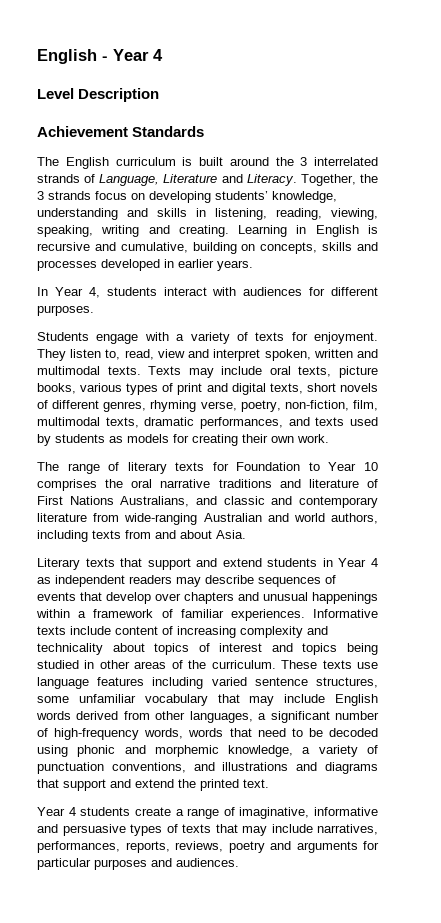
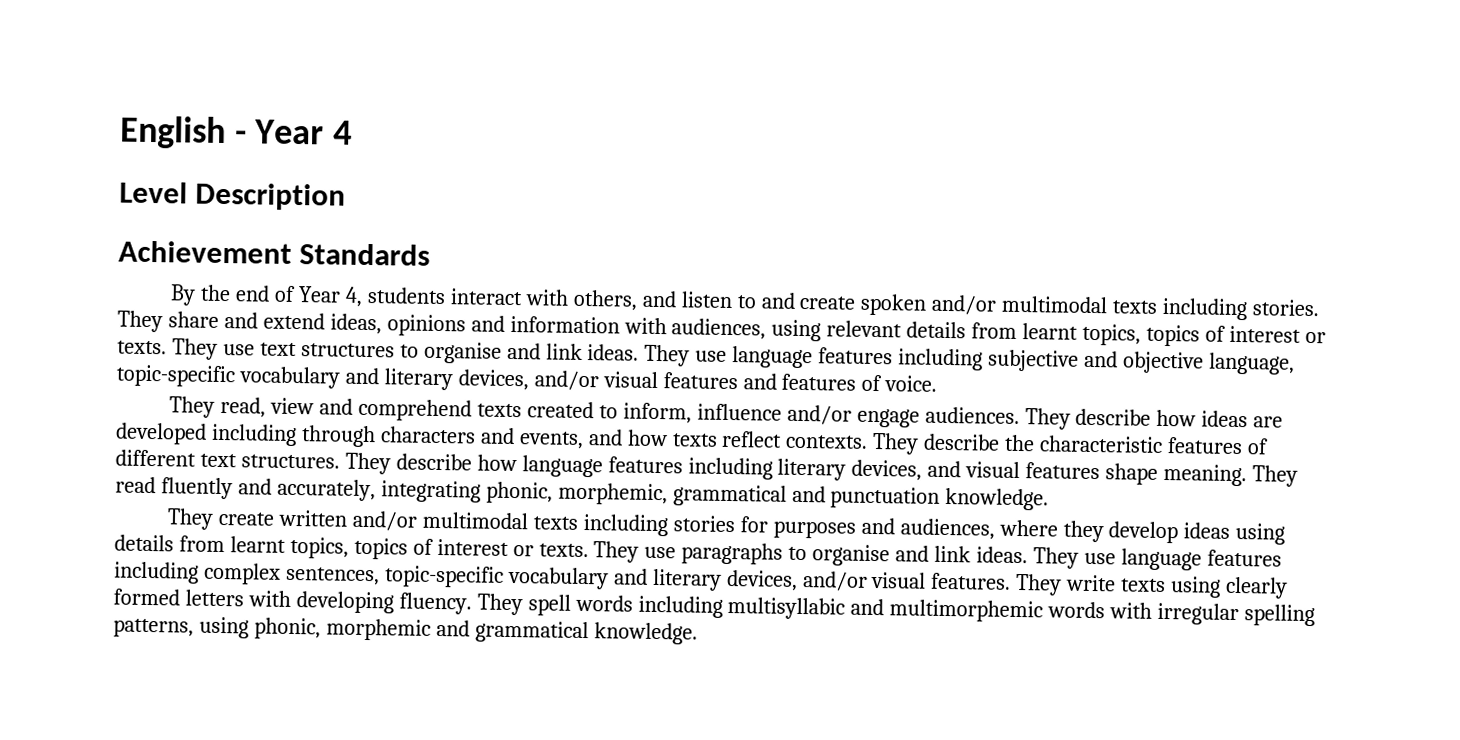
[37,157,378,169] [37,174,379,186] [37,191,337,203] [37,208,378,220] [37,225,378,237] [37,242,378,254] [37,259,253,271] [37,287,48,296] The English curriculum is built around the 3 interrelated strands of Language, Literature and Literacy. Together, the 3 strands focus on developing students’ knowledge, understanding and skills in listening, reading, viewing, speaking, writing and creating. Learning in English is recursive and cumulative, building on concepts, skills and processes developed in earlier years. // In -> [170,284,297,306] By the end of
[243,287,378,296] [37,305,94,316] [37,332,378,344] [37,349,379,361] [37,366,378,378] [37,383,378,395] [37,400,378,412] [37,417,378,429] [37,434,329,446] [37,462,378,474] [37,479,378,491] [37,496,378,508] [37,513,378,525] [37,530,246,542] [37,558,378,570] [37,575,336,587] [37,592,378,604] [36,609,378,621] [37,626,328,638] [37,643,378,655] [37,660,379,669] [37,677,378,689] [37,694,378,706] [36,711,379,723] [37,728,378,740] [37,745,378,757] [37,762,379,774] [37,779,269,791] [37,807,378,819] [37,824,378,836] [37,841,379,853] [37,858,239,870] audiences for different purposes. // Students engage with a variety of texts for enjoyment. They listen to, read, view and interpret spoken, written and multimodal texts. Texts may include oral texts, picture books, various types of print and digital texts, short novels of different genres, rhyming verse, poetry, non-fiction, film, multimodal texts, dramatic performances, and texts used by students as models for creating their own work. // The range of literary texts for Foundation to Year 10 comprises the oral narrative traditions and literature of First Nations Australians, and classic and contemporary literature from wide-ranging Australian and world authors, including texts from and about Asia. // Literary texts that support and extend students in Year 4 as independent readers may describe sequences of events that develop over chapters and unusual happenings within a framework of familiar experiences. Informative texts include content of increasing complexity and technicality about topics of interest and topics being studied in other areas of the curriculum. These texts use language features including varied sentence structures, some unfamiliar vocabulary that may include English words derived from other languages, a significant number of high-frequency words, words that need to be decoded using phonic and morphemic knowledge, a variety of punctuation conventions, and illustrations and diagrams that support and extend the printed text. // Year 4 students create a range of imaginative, informative and persuasive types of texts that may include narratives, performances, reports, reviews, poetry and arguments for particular purposes and audiences. -> [572,289,1321,321] [117,310,1326,347] [117,338,1295,375] [116,364,938,392] [169,396,1284,430] [115,422,1270,455] [115,449,1299,487] [115,476,1050,511] [167,508,1286,545] [114,534,1282,571] [114,561,1289,599] [113,588,1316,627] [113,616,698,645] others, and listen to and create spoken and/or multimodal texts including stories. They share and extend ideas, opinions and information with audiences, using relevant details from learnt topics, topics of interest or texts. They use text structures to organise and link ideas. They use language features including subjective and objective language, topic-specific vocabulary and literary devices, and/or visual features and features of voice. // They read, view and comprehend texts created to inform, influence and/or engage audiences. They describe how ideas are developed including through characters and events, and how texts reflect contexts. They describe the characteristic features of different text structures. They describe how language features including literary devices, and visual features shape meaning. They read fluently and accurately, integrating phonic, morphemic, grammatical and punctuation knowledge. // They create written and/or multimodal texts including stories for purposes and audiences, where they develop ideas using details from learnt topics, topics of interest or texts. They use paragraphs to organise and link ideas. They use language features including complex sentences, topic-specific vocabulary and literary devices, and/or visual features. They write texts using clearly formed letters with developing fluency. They spell words including multisyllabic and multimorphemic words with irregular spelling patterns, using phonic, morphemic and grammatical knowledge.

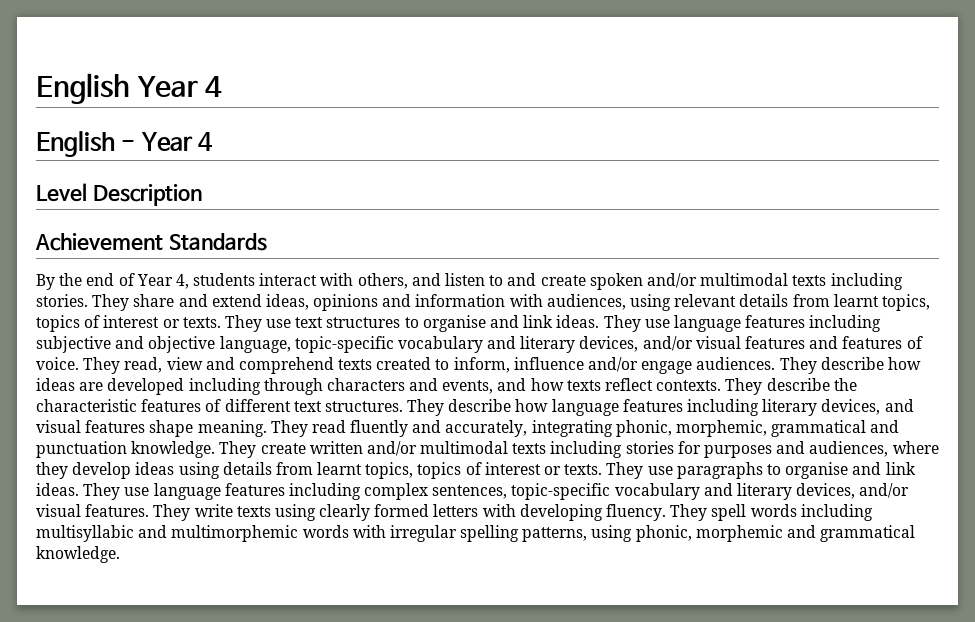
[120,115,226,150] English -> [36,73,223,104] [36,131,115,157] English Year 4 // English
(938, 383) // -> (79, 363) none
(1050, 499) // -> (216, 449) none

